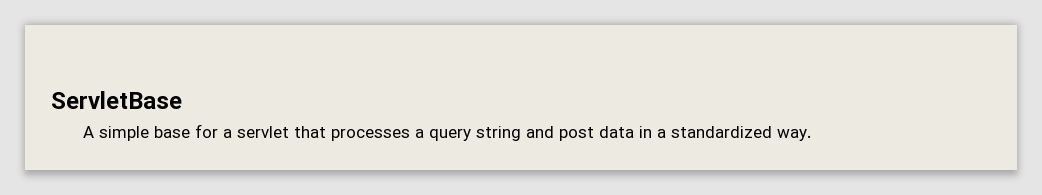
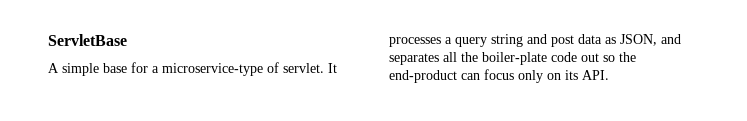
[237,126,327,138] servlet that -> [162,62,337,76] microservice-type of servlet. It
[639,126,812,141] in a standardized way. -> [605,34,681,46] [389,52,636,65] [389,69,609,83] as JSON, and separates all the boiler-plate code out so the end-product can focus only on its API.

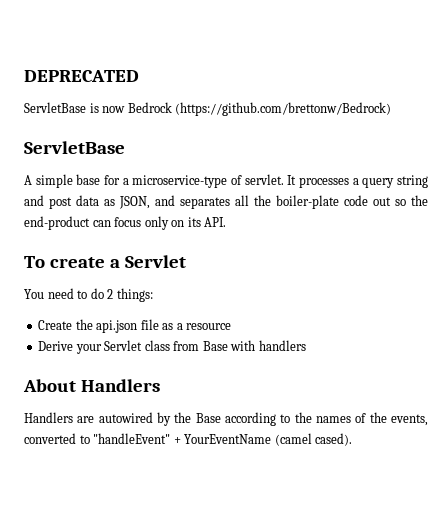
(48, 40) none -> [24,70,139,82] [24,102,392,116] DEPRECATED // ServletBase is now Bedrock (https://github.com/brettonw/Bedrock) //
(609, 75) none -> [24,255,186,268] [24,288,153,302] [38,319,232,333] [38,340,306,354] [23,379,160,392] [24,412,428,426] [24,433,353,446] // To create a Servlet // You need to do 2 things: // Create the api.json file as a resource // Derive your Servlet class from Base with handlers // About Handlers // Handlers are autowired by the Base according to the names of the events, converted to "handleEvent" + YourEventName (camel cased).

